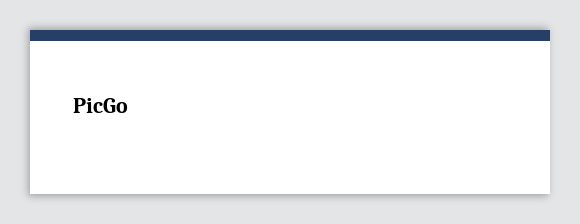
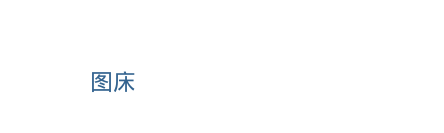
[73,98,128,113] PicGo -> [90,71,136,93] 图床

